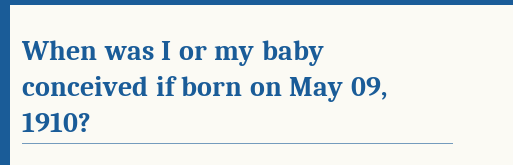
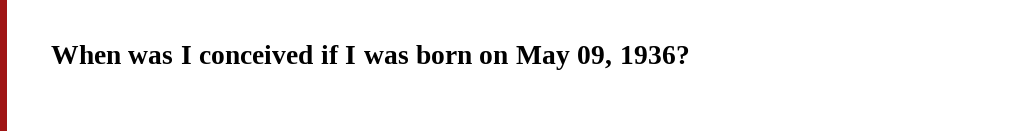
[178,40,324,66] [22,76,177,96] or my baby conceived if -> [199,45,409,64] conceived if I was
[22,112,91,132] 1910? -> [619,46,690,64] 1936?

